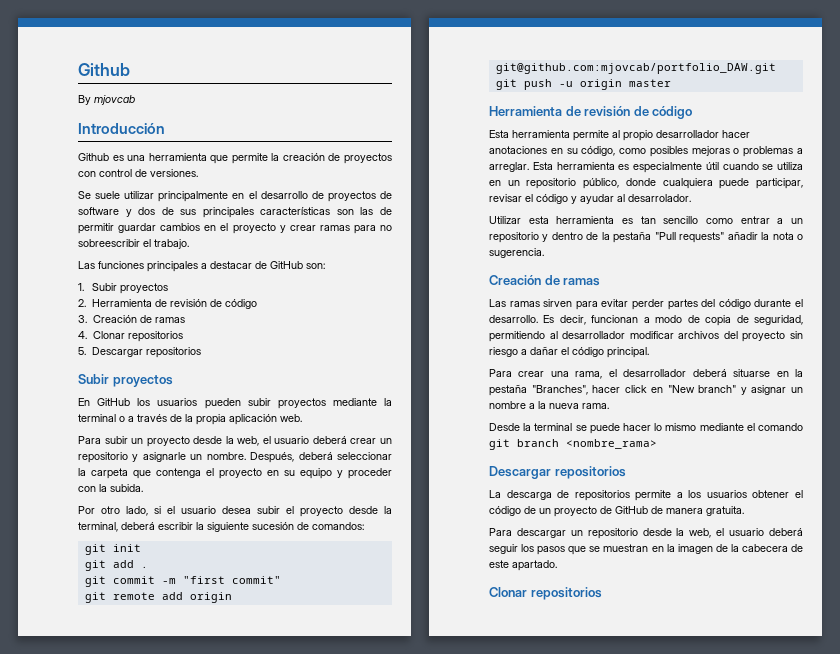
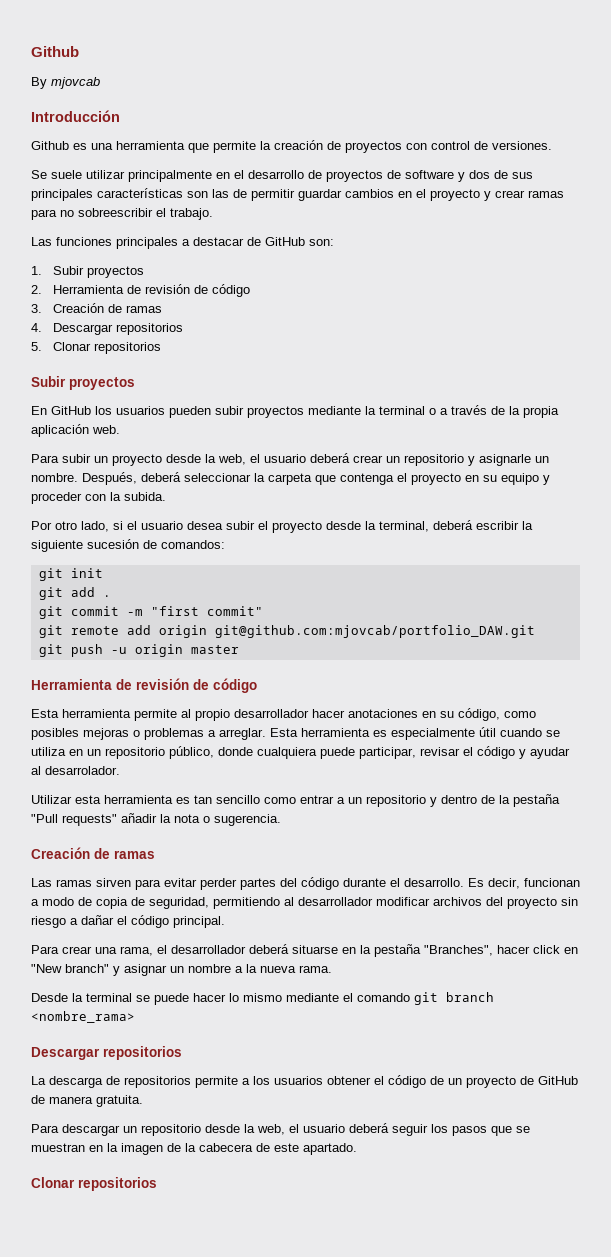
[92,331,125,339] Clonar -> [53,323,114,335] Descargar
[91,347,143,357] Descargar -> [53,342,92,351] Clonar

